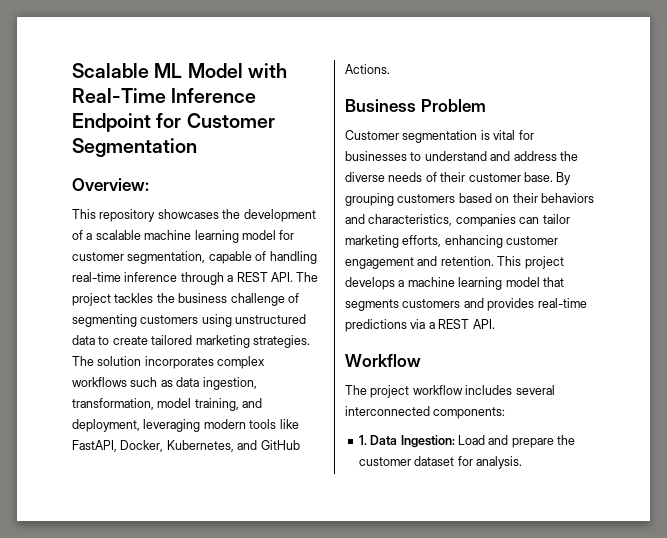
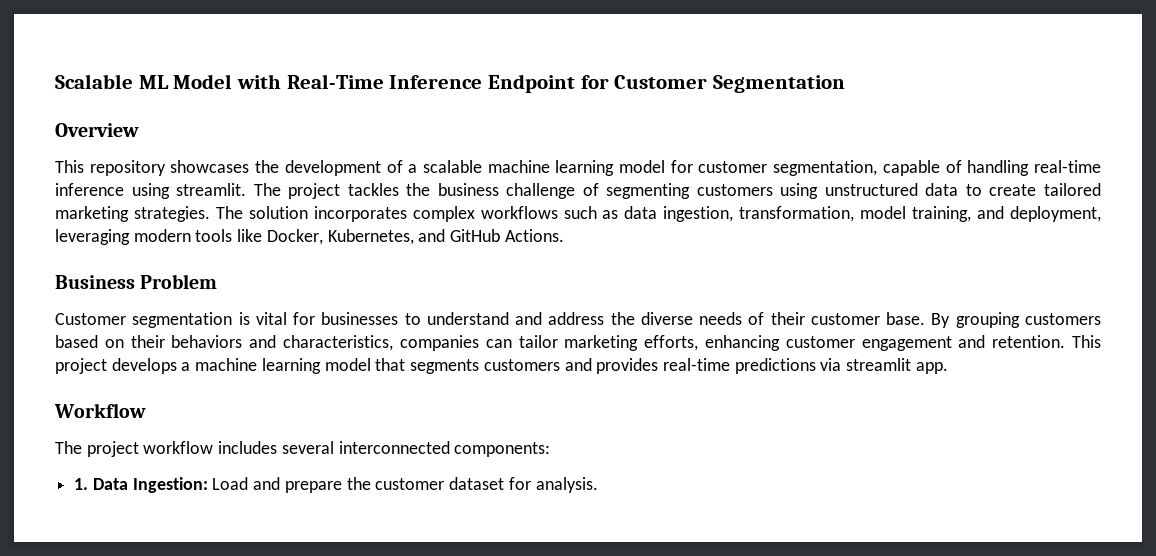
[72,178,149,191] Overview: -> [55,123,139,137] Overview
[180,272,293,285] through a REST API. -> [131,183,247,199] using streamlit.
[72,440,117,452] FastAPI, -> (263, 235) none
[428,319,495,329] a REST API. -> [846,358,948,374] streamlit app.

